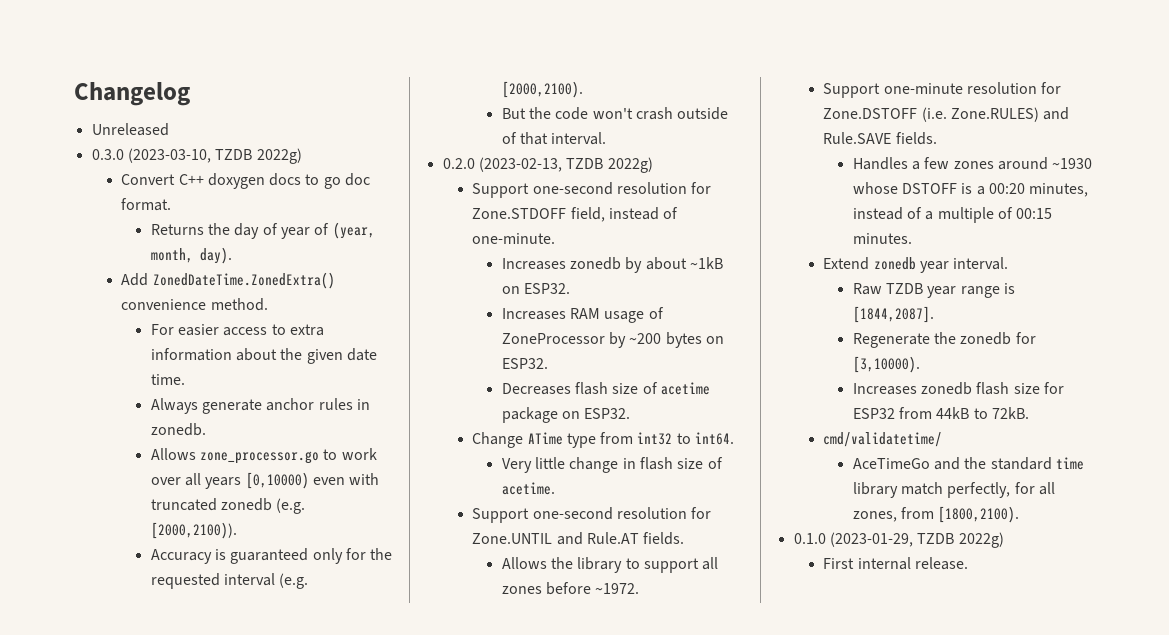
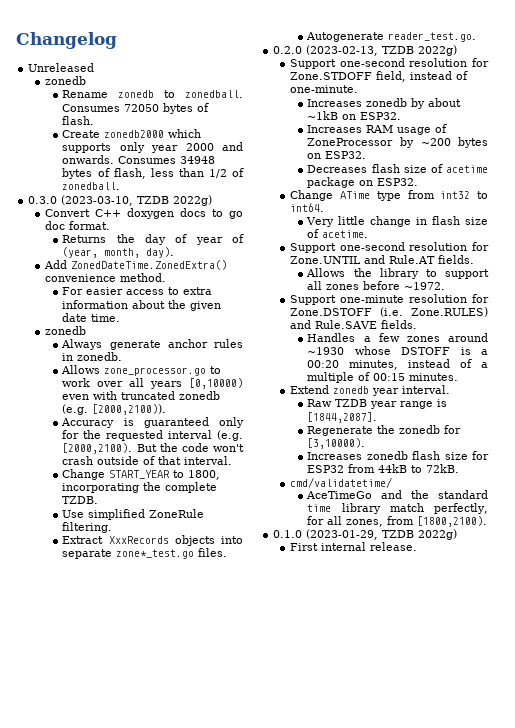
(169, 129) none -> [45,76,87,85] [62,90,243,98] [62,103,210,114] [62,116,95,125] [62,129,202,138] [62,142,244,153] [62,155,216,164] [62,168,244,179] [62,182,121,190] // zonedb // Rename zonedb to zonedball. Consumes 72050 bytes of flash. // Create zonedb2000 which supports only year 2000 and onwards. Consumes 34948 bytes of flash, less than 1/2 of zonedball.
(185, 379) none -> [45,326,87,335] // zonedb
(583, 89) // -> (133, 448) none
(607, 138) none -> [62,469,221,480] [62,482,218,493] [62,496,99,504] [62,509,205,520] [62,522,113,533] [62,535,243,546] [62,548,228,559] [306,32,477,42] // Change START_YEAR to 1800, incorporating the complete TZDB. // Use simplified ZoneRule filtering. // Extract XxxRecords objects into separate zone*_test.go files. // Autogenerate reader_test.go.

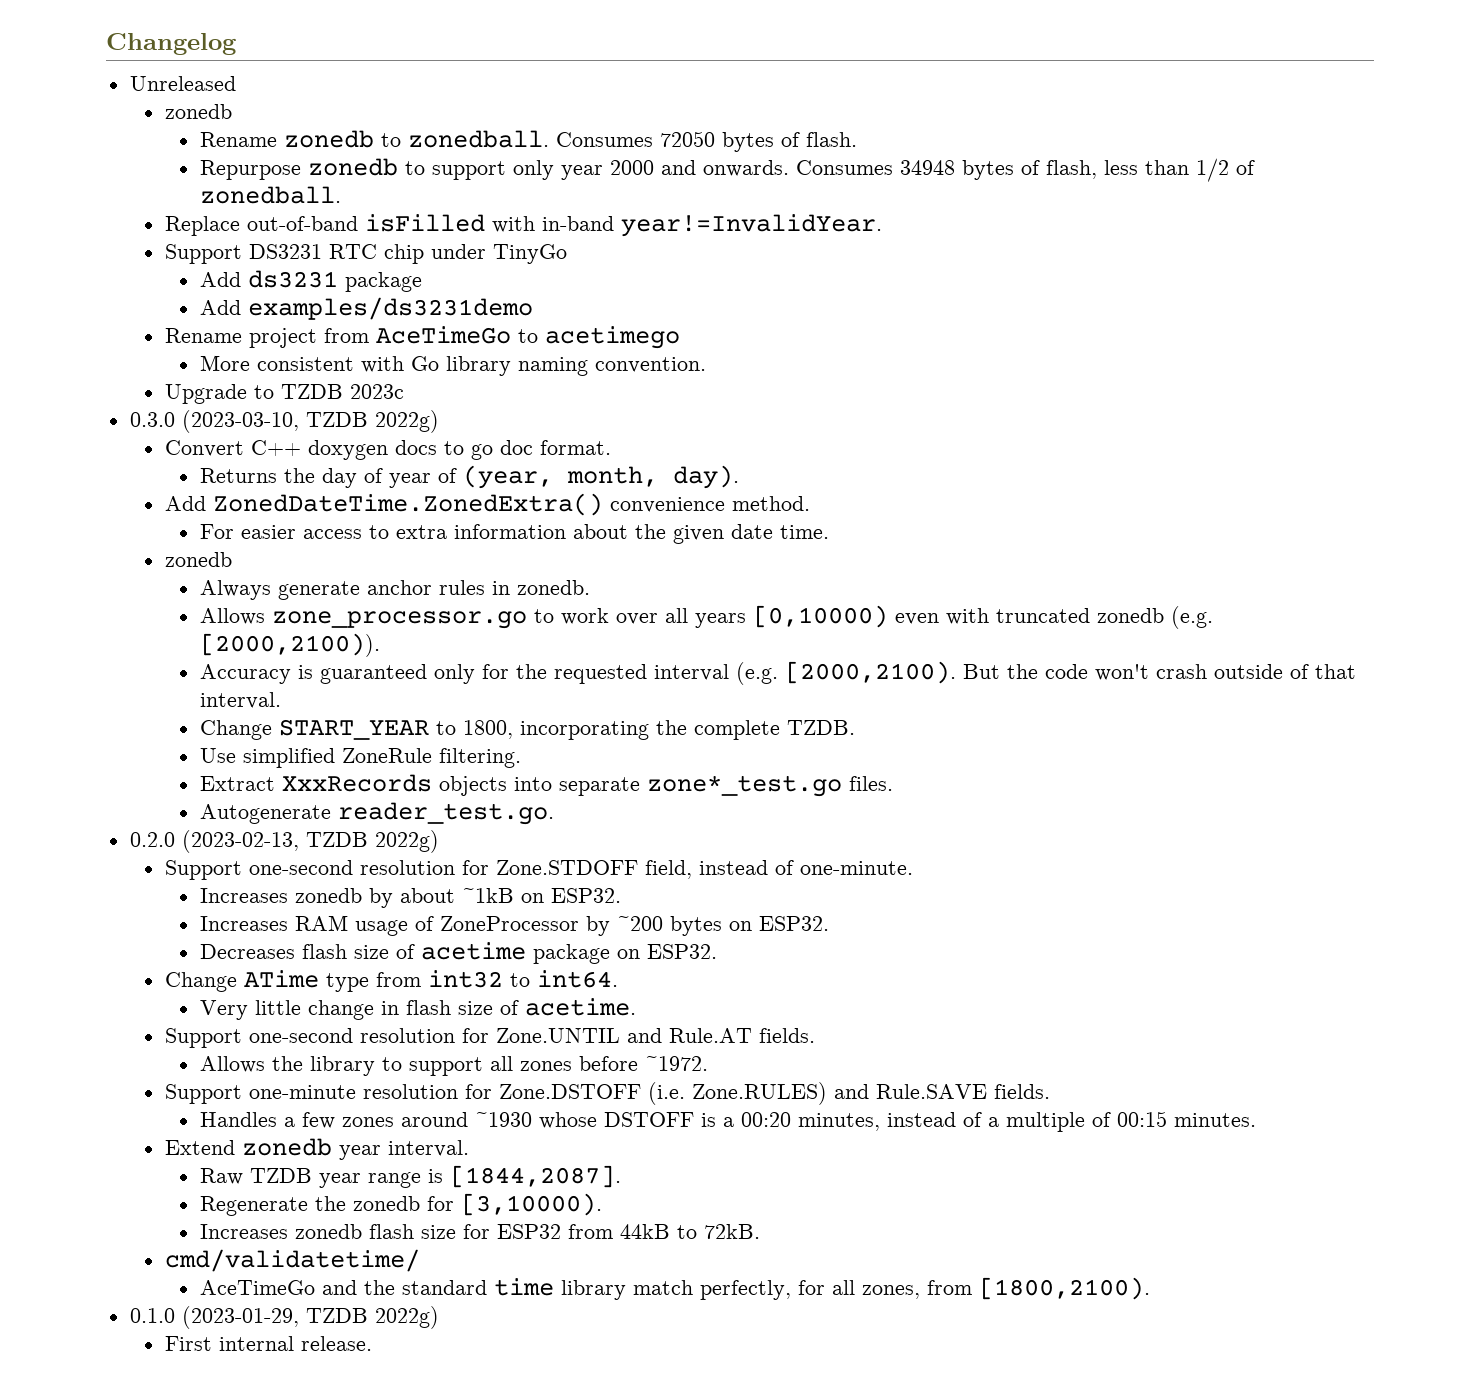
[62,129,202,138] [62,143,112,153] Create zonedb2000 which supports -> [199,158,506,180] Repurpose zonedb to support
(121, 186) none -> [164,214,882,237] [164,244,567,264] [199,270,422,292] [199,297,533,320] [164,326,680,349] [199,355,706,376] [164,384,404,404] // Replace out-of-band isFilled with in-band year!=InvalidYear. // Support DS3231 RTC chip under TinyGo // Add ds3231 package // Add examples/ds3231demo // Rename project from AceTimeGo to acetimego // More consistent with Go library naming convention. // Upgrade to TZDB 2023c

